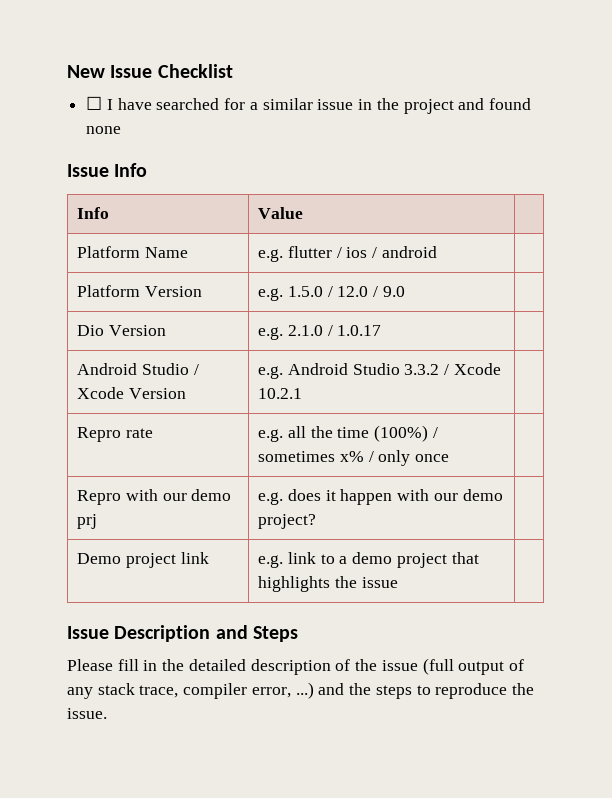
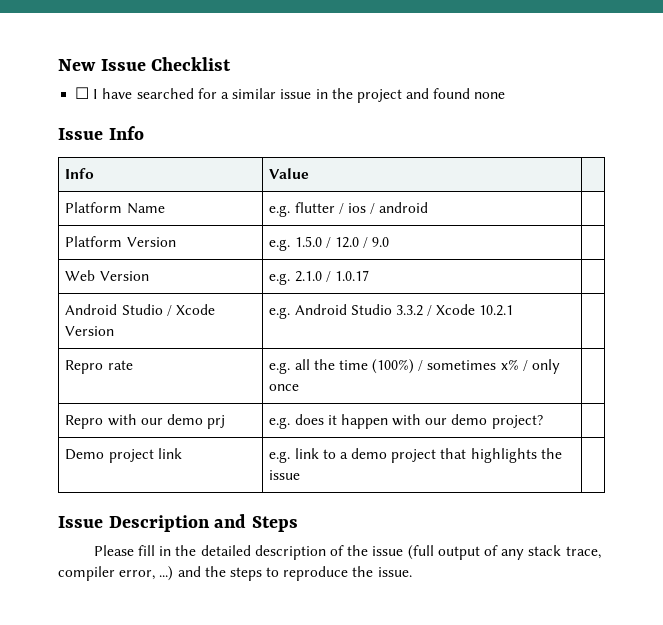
[77,325,105,336] Dio -> [65,270,96,281] Web

